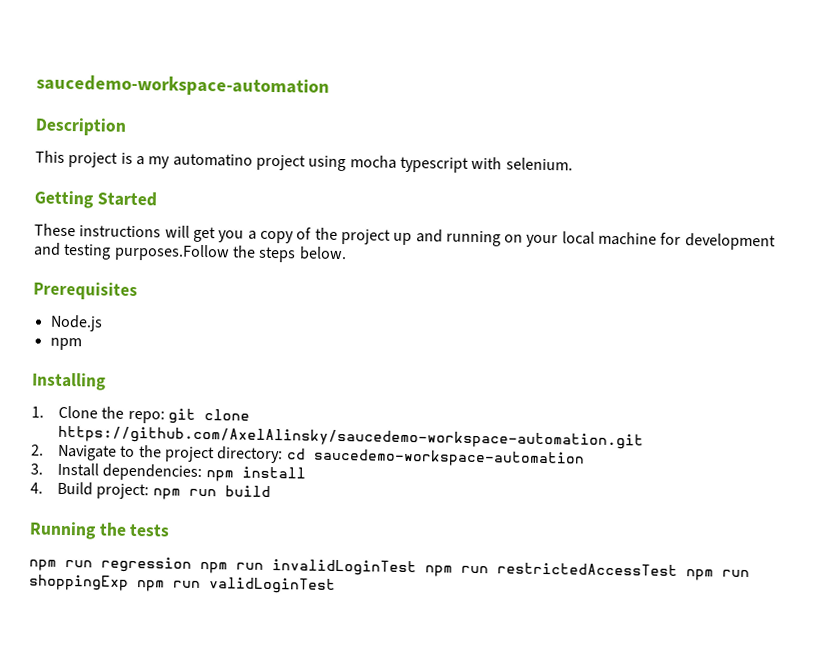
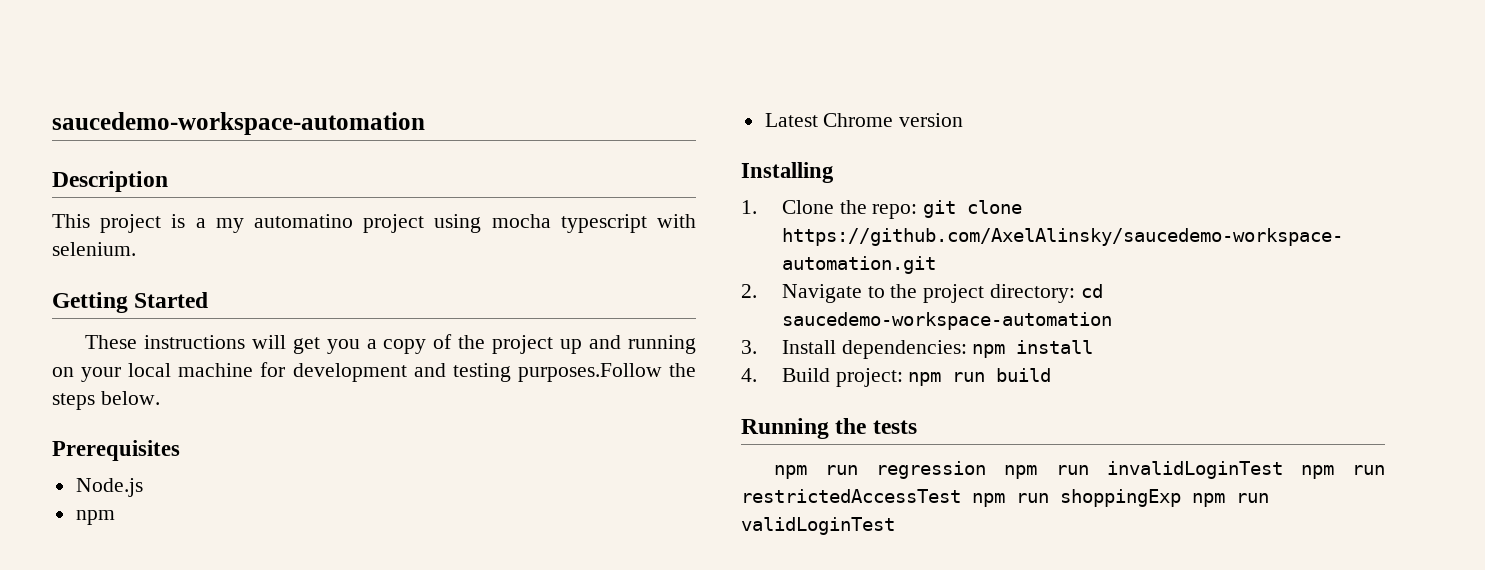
(82, 344) none -> [764,113,964,127] // Latest Chrome version

